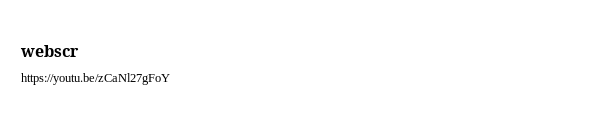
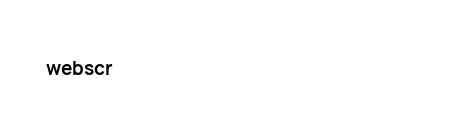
[21,73,170,85] // https://youtu.be/zCaNl27gFoY -> (113, 68) none

